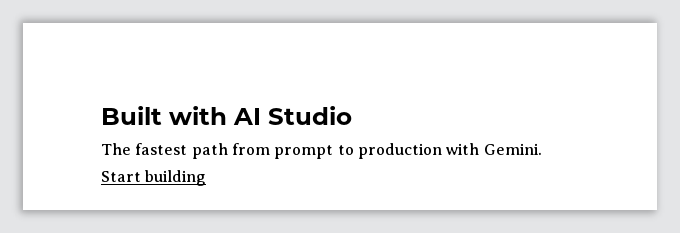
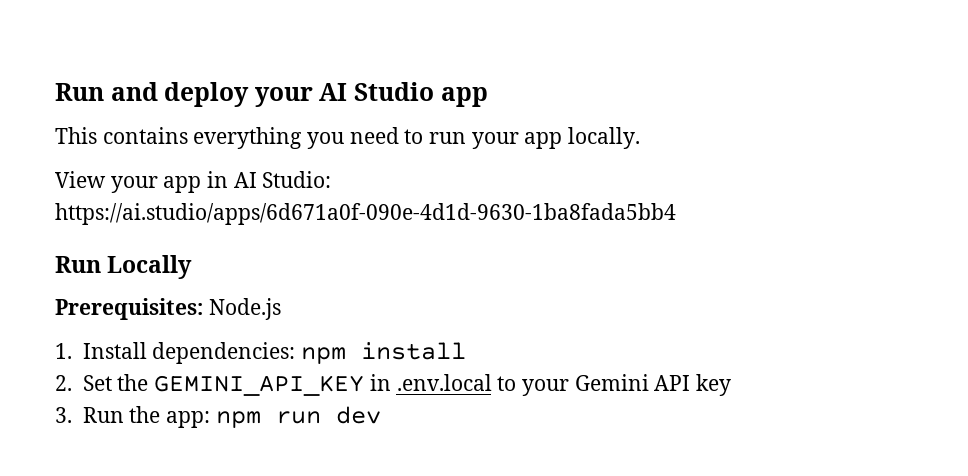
[101,106,352,125] [101,143,542,159] [101,170,207,186] Built with AI Studio // The fastest path from prompt to production with Gemini. // Start building -> [55,82,488,107] [55,127,641,149] [55,171,332,193] [55,203,676,225] [55,255,193,279] [55,298,281,320] [55,342,467,364] [55,374,731,396] [55,406,381,428] Run and deploy your AI Studio app // This contains everything you need to run your app locally. // View your app in AI Studio: https://ai.studio/apps/6d671a0f-090e-4d1d-9630-1ba8fada5bb4 // Run Locally // Prerequisites: Node.js // 1. Install dependencies: npm install // 2. Set the GEMINI_API_KEY in .env.local to your Gemini API key // 3. Run the app: npm run dev

